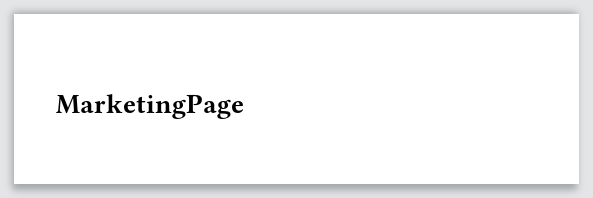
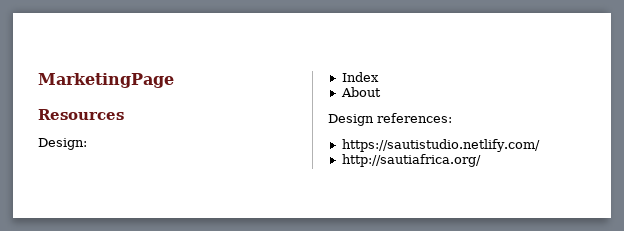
(244, 106) none -> [38,109,124,120] [38,138,87,150] [341,72,379,82] [340,87,381,97] [328,113,452,126] [341,139,540,152] [341,154,481,167] // Resources // Design: // Index // About // Design references: // https://sautistudio.netlify.com/ // http://sautiafrica.org/

